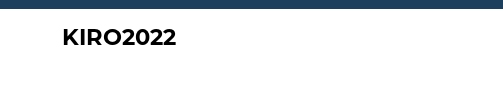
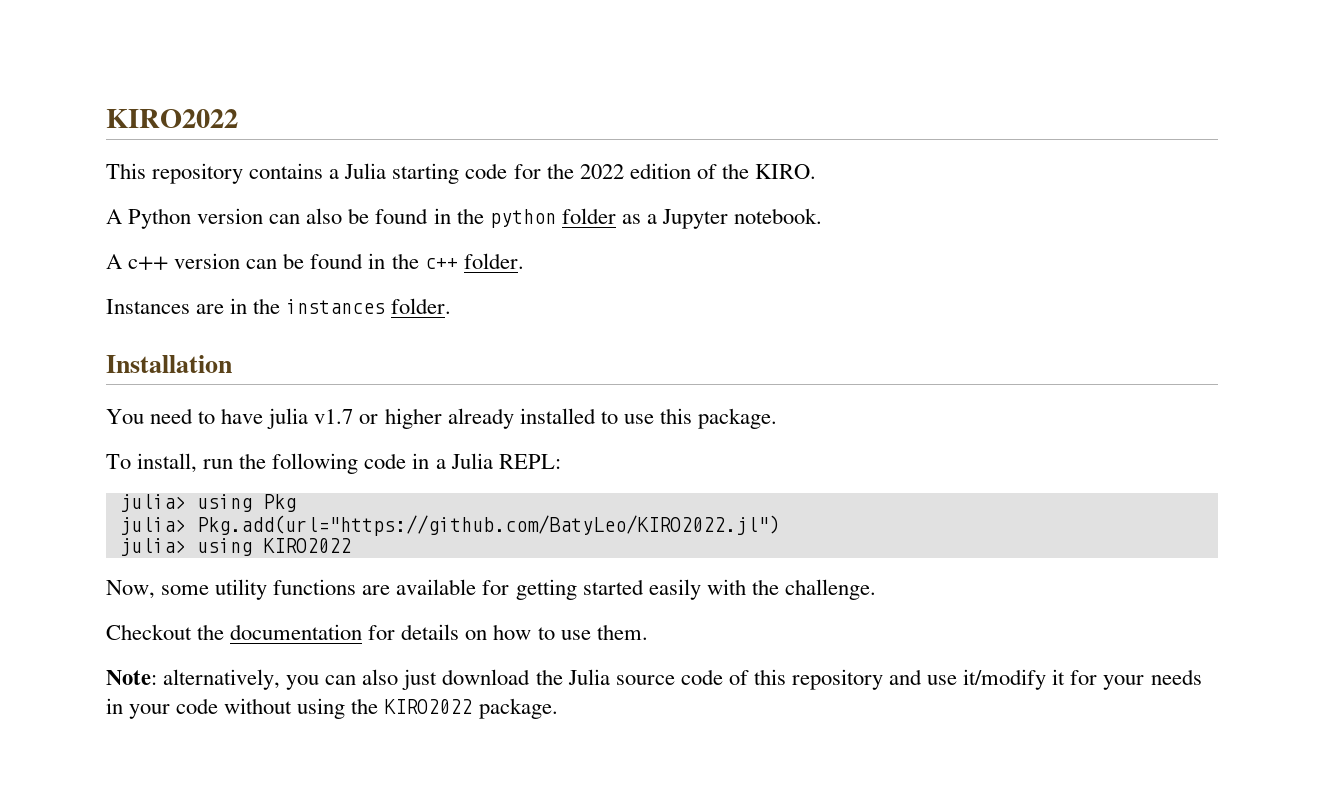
[62,29,176,45] KIRO2022 -> [106,109,238,128] [106,163,816,184] [106,208,823,229] [106,253,524,270] [106,298,452,314] [106,355,232,373] [106,408,777,429] [106,453,561,474] [119,494,296,512] [119,515,780,536] [119,538,351,556] [106,579,876,600] [106,624,648,640] [106,669,1202,690] [106,698,558,719] KIRO2022 // This repository contains a Julia starting code for the 2022 edition of the KIRO. // A Python version can also be found in the python folder as a Jupyter notebook. // A c++ version can be found in the c++ folder. // Instances are in the instances folder. // Installation // You need to have julia v1.7 or higher already installed to use this package. // To install, run the following code in a Julia REPL: // julia> using Pkg // julia> Pkg.add(url="https://github.com/BatyLeo/KIRO2022.jl") // julia> using KIRO2022 // Now, some utility functions are available for getting started easily with the challenge. // Checkout the documentation for details on how to use them. // Note: alternatively, you can also just download the Julia source code of this repository and use it/modify it for your needs in your code without using the KIRO2022 package.

